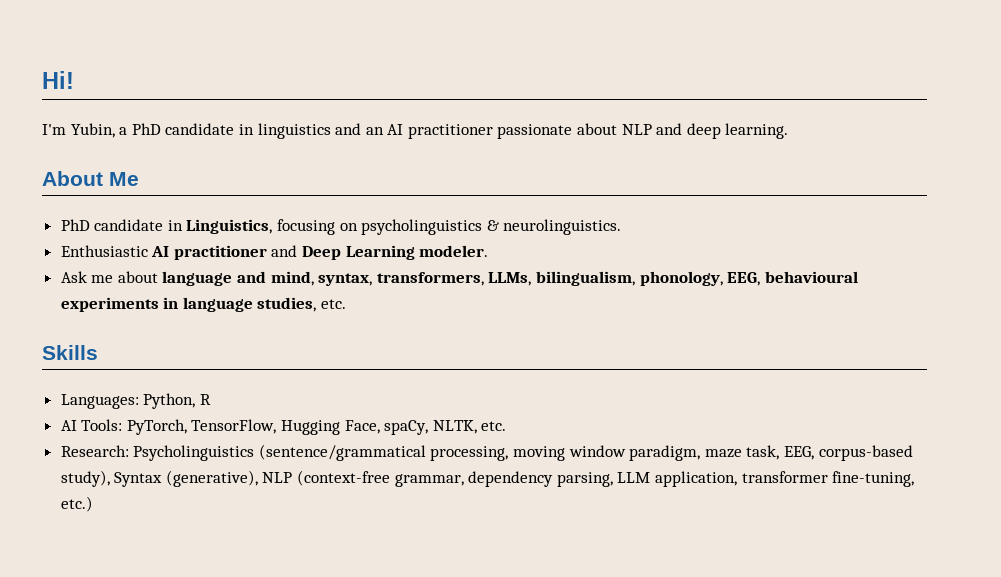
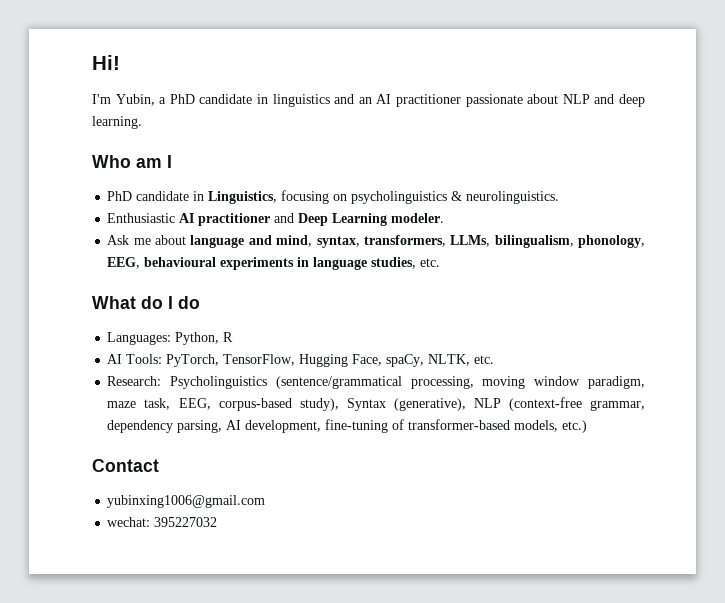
[42,171,139,186] About Me -> [92,155,172,168] Who am I
[42,345,98,360] Skills -> [92,296,200,309] What do I do
[617,471,915,487] [60,496,93,512] LLM application, transformer fine-tuning, etc.) -> [226,419,588,433] [92,459,159,472] [107,495,266,508] [107,517,218,527] AI development, fine-tuning of transformer-based models, etc.) // Contact // yubinxing1006@gmail.com // wechat: 395227032

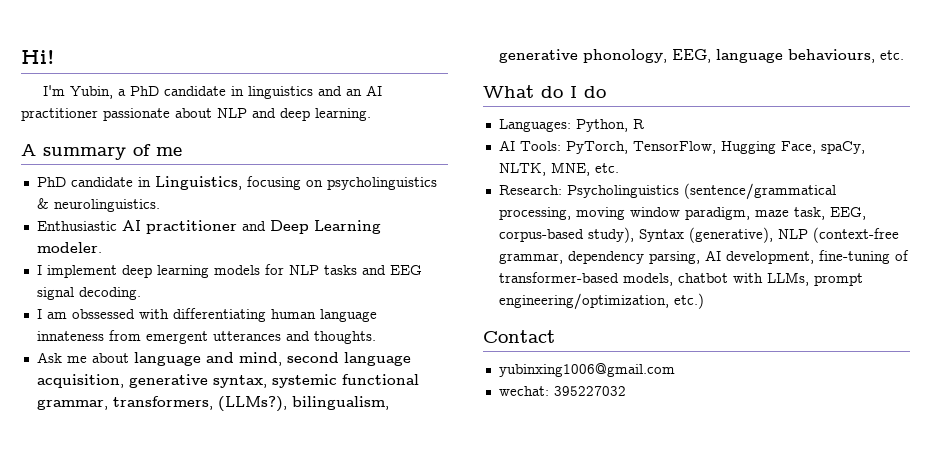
[92,155,172,168] Who am I -> [21,144,182,160] A summary of me
(445, 218) none -> [36,264,422,278] [36,287,141,300] [36,308,377,322] [36,330,376,344] // I implement deep learning models for NLP tasks and EEG signal decoding. // I am obssessed with differentiating human language innateness from emergent utterances and thoughts.
[316,235,646,248] [107,257,417,270] syntax, transformers, LLMs, bilingualism, phonology, EEG, behavioural experiments in language studies, -> [286,352,411,366] [36,374,419,388] [36,396,389,412] [498,49,875,63] second language acquisition, generative syntax, systemic functional grammar, transformers, (LLMs?), bilingualism, generative phonology, EEG, language behaviours,
(471, 360) none -> [550,162,590,176] MNE,
(559, 426) none -> [677,272,863,286] [498,293,669,310] chatbot with LLMs, prompt engineering/optimization,

